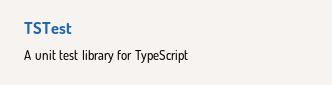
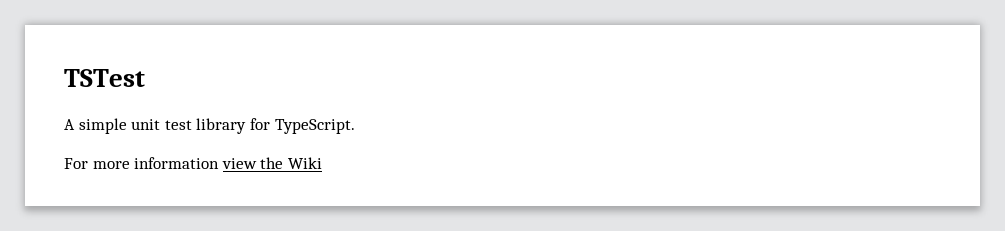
(31, 55) none -> [78,118,127,134] simple
[134,50,188,63] TypeScript -> [274,119,355,134] [64,157,322,169] TypeScript. // For more information view the Wiki

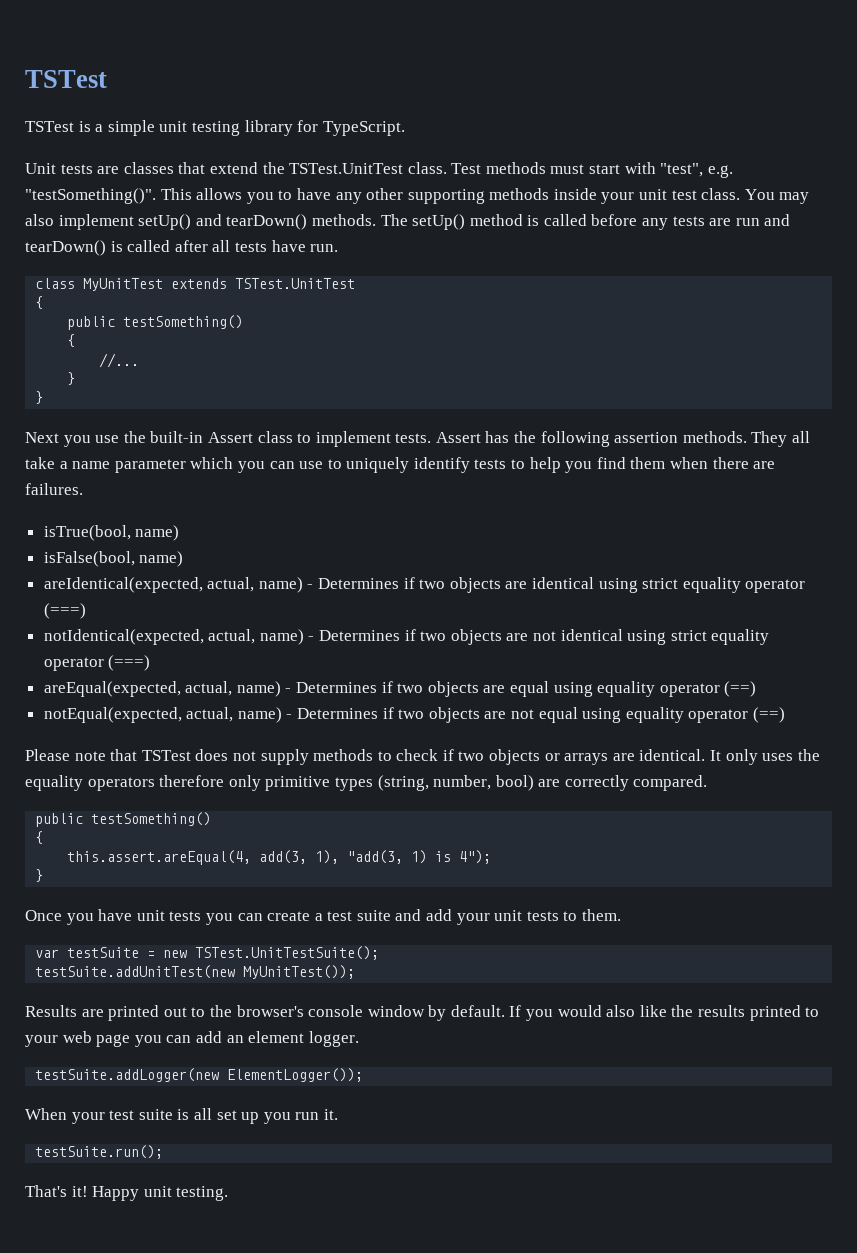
[64,119,75,130] A -> [25,121,104,132] TSTest is a
[164,120,192,130] test -> [191,121,240,136] testing
[64,157,322,169] For more information view the Wiki -> [25,162,733,178] [25,188,810,204] [25,214,791,230] [25,240,339,256] [35,278,356,291] [35,296,44,309] [67,315,244,330] [67,334,76,347] [99,353,140,368] [67,372,76,385] [35,391,44,404] [25,431,811,447] [25,457,776,473] [25,483,83,495] [43,525,180,541] [43,551,184,567] [43,577,806,593] [43,603,86,619] [43,629,770,645] [43,655,151,671] [43,681,757,697] [43,707,785,723] [25,749,820,765] [25,775,708,791] [35,812,212,827] [35,831,44,844] [67,850,492,865] [35,869,44,882] [25,909,622,925] [35,946,380,960] [35,965,356,979] [25,1005,820,1021] [25,1031,359,1047] [35,1068,364,1082] [25,1108,338,1124] [35,1145,164,1159] [25,1185,229,1201] Unit tests are classes that extend the TSTest.UnitTest class. Test methods must start with "test", e.g. "testSomething()". This allows you to have any other supporting methods inside your unit test class. You may also implement setUp() and tearDown() methods. The setUp() method is called before any tests are run and tearDown() is called after all tests have run. // class MyUnitTest extends TSTest.UnitTest // { // public testSomething() // { // //... // } // } // Next you use the built-in Assert class to implement tests. Assert has the following assertion methods. They all take a name parameter which you can use to uniquely identify tests to help you find them when there are failures. // isTrue(bool, name) // isFalse(bool, name) // areIdentical(expected, actual, name) - Determines if two objects are identical using strict equality operator (===) // notIdentical(expected, actual, name) - Determines if two objects are not identical using strict equality operator (===) // areEqual(expected, actual, name) - Determines if two objects are equal using equality operator (==) // notEqual(expected, actual, name) - Determines if two objects are not equal using equality operator (==) // Please note that TSTest does not supply methods to check if two objects or arrays are identical. It only uses the equality operators therefore only primitive types (string, number, bool) are correctly compared. // public testSomething() // { // this.assert.areEqual(4, add(3, 1), "add(3, 1) is 4"); // } // Once you have unit tests you can create a test suite and add your unit tests to them. // var testSuite = new TSTest.UnitTestSuite(); // testSuite.addUnitTest(new MyUnitTest()); // Results are printed out to the browser's console window by default. If you would also like the results printed to your web page you can add an element logger. // testSuite.addLogger(new ElementLogger()); // When your test suite is all set up you run it. // testSuite.run(); // That's it! Happy unit testing.

